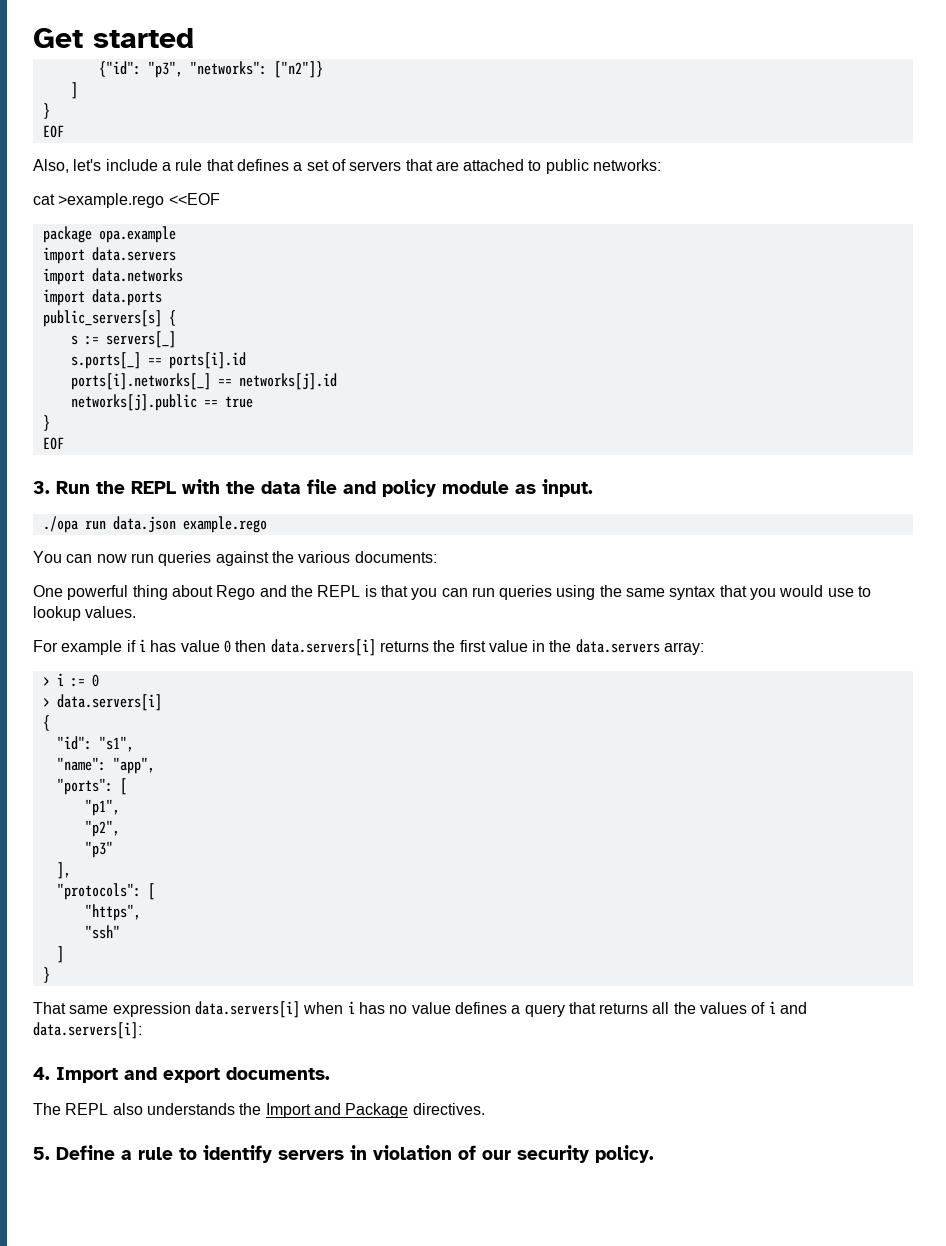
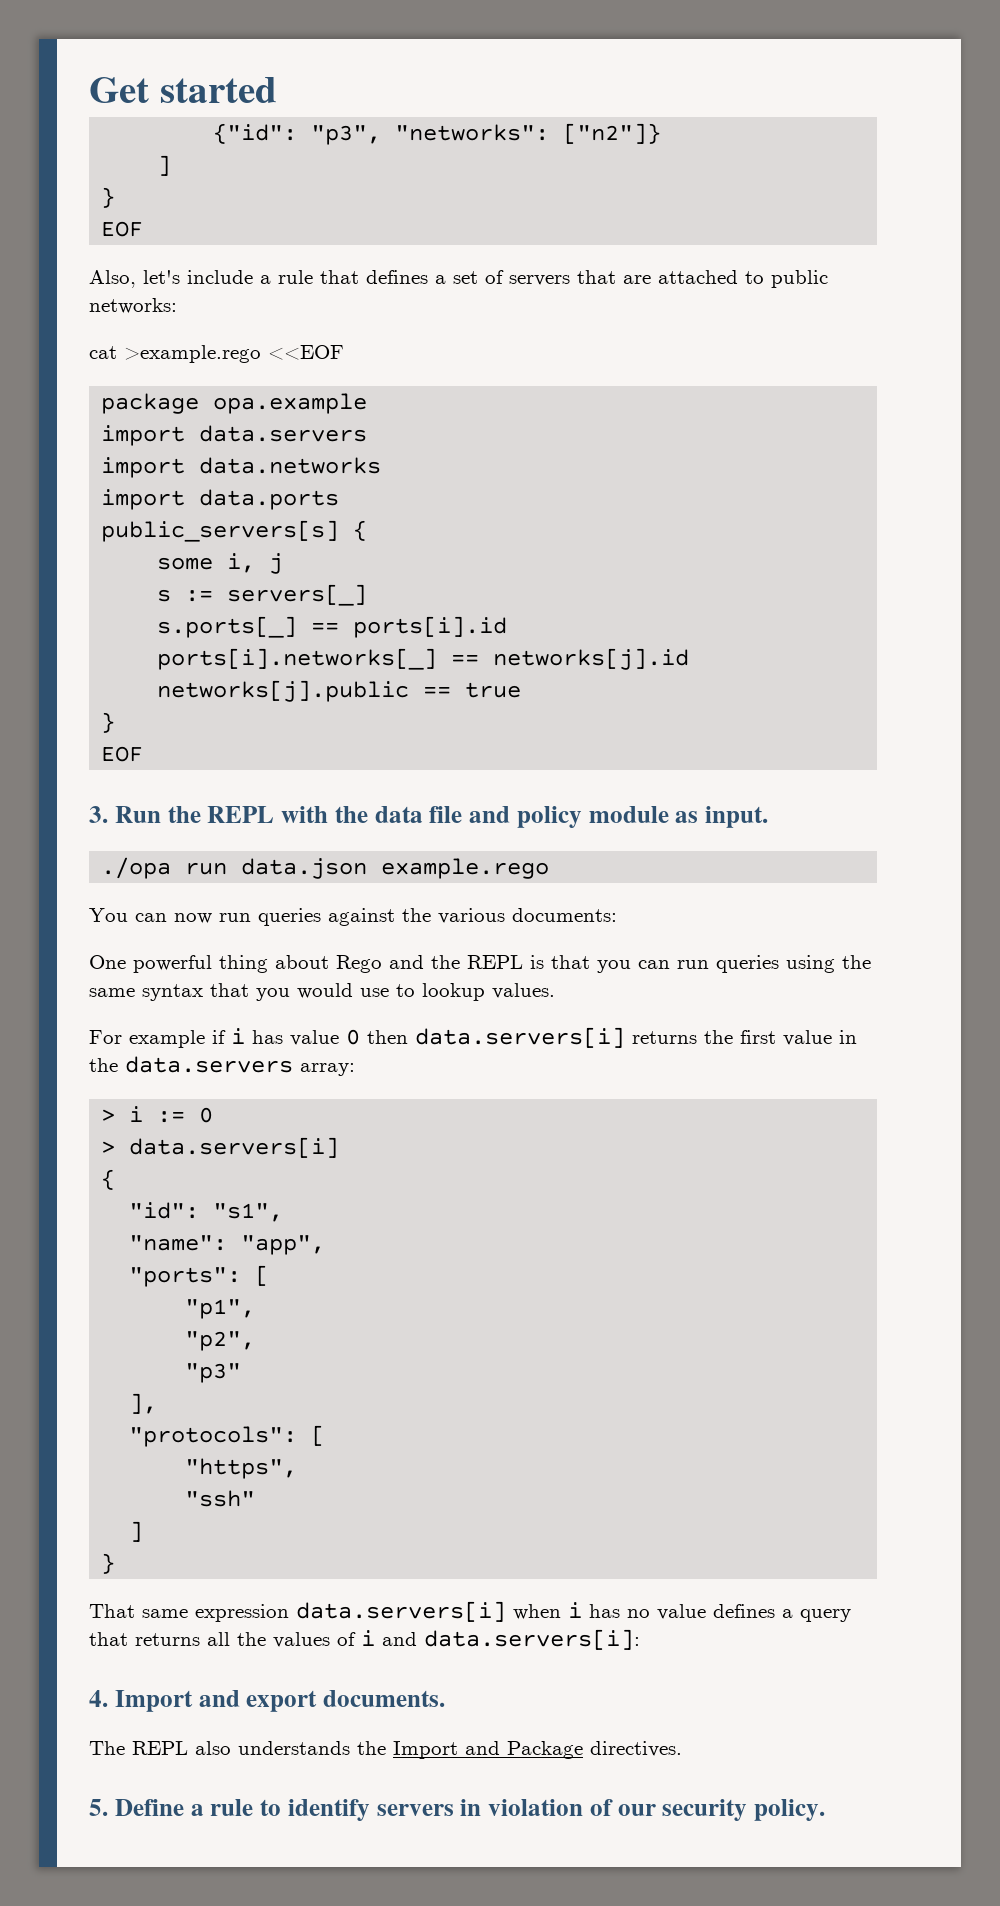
(176, 318) none -> [157,553,284,574] // some i, j

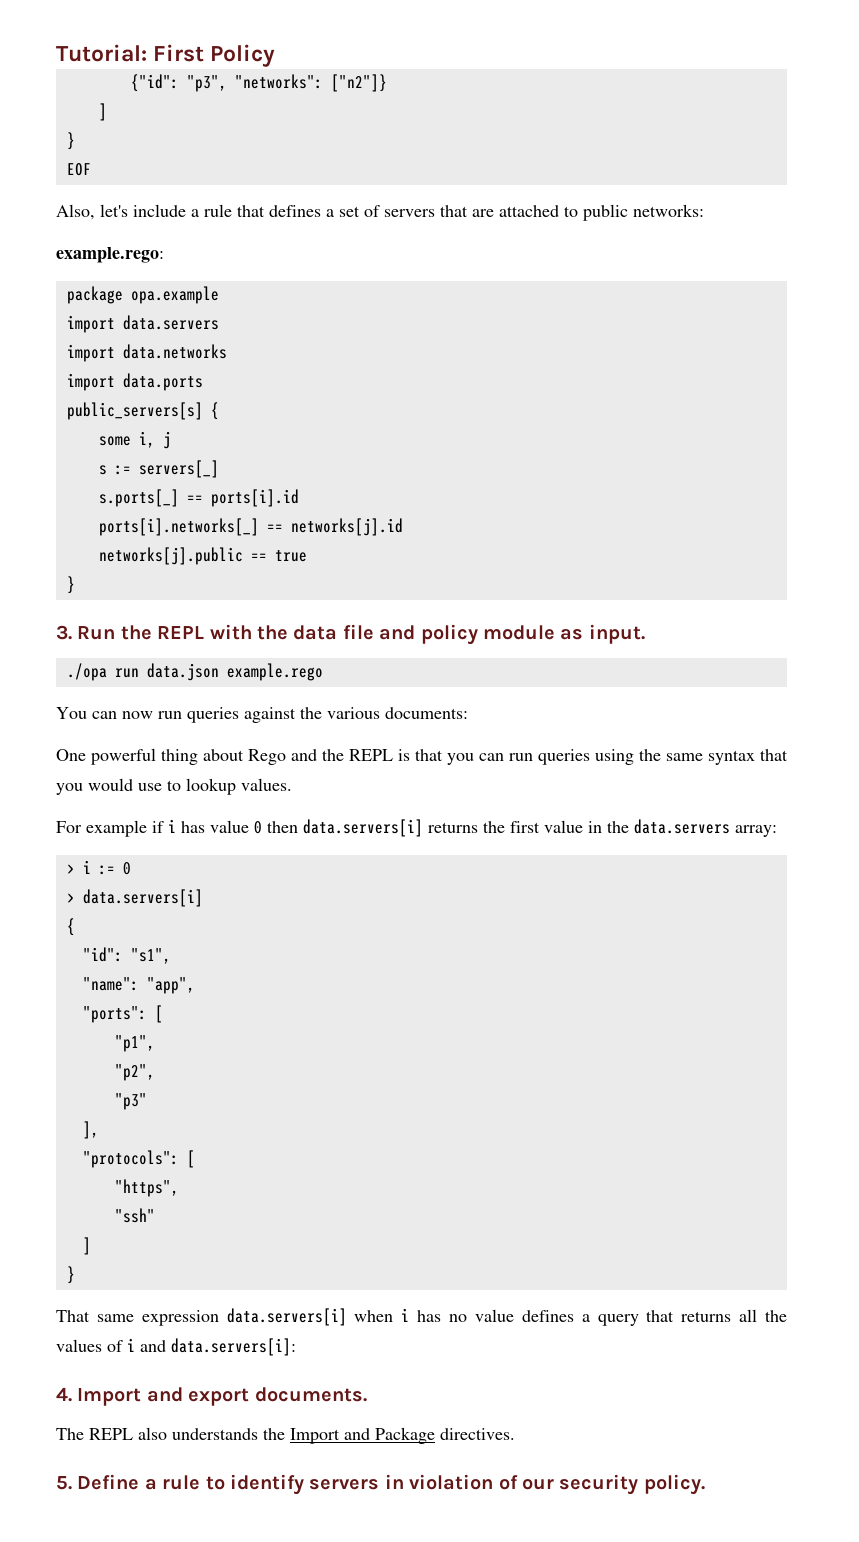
[89,77,277,103] Get started -> [56,44,276,67] Tutorial: First Policy
[89,345,344,363] cat >example.rego <<EOF -> [56,247,164,263] example.rego:
[101,746,144,762] // EOF -> (75, 585) none

